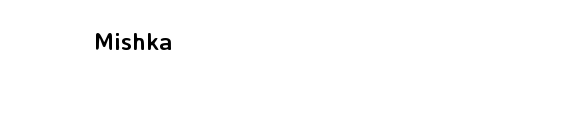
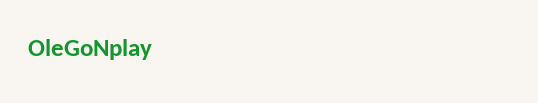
[94,33,172,50] Mishka -> [28,39,152,60] OleGoNplay

